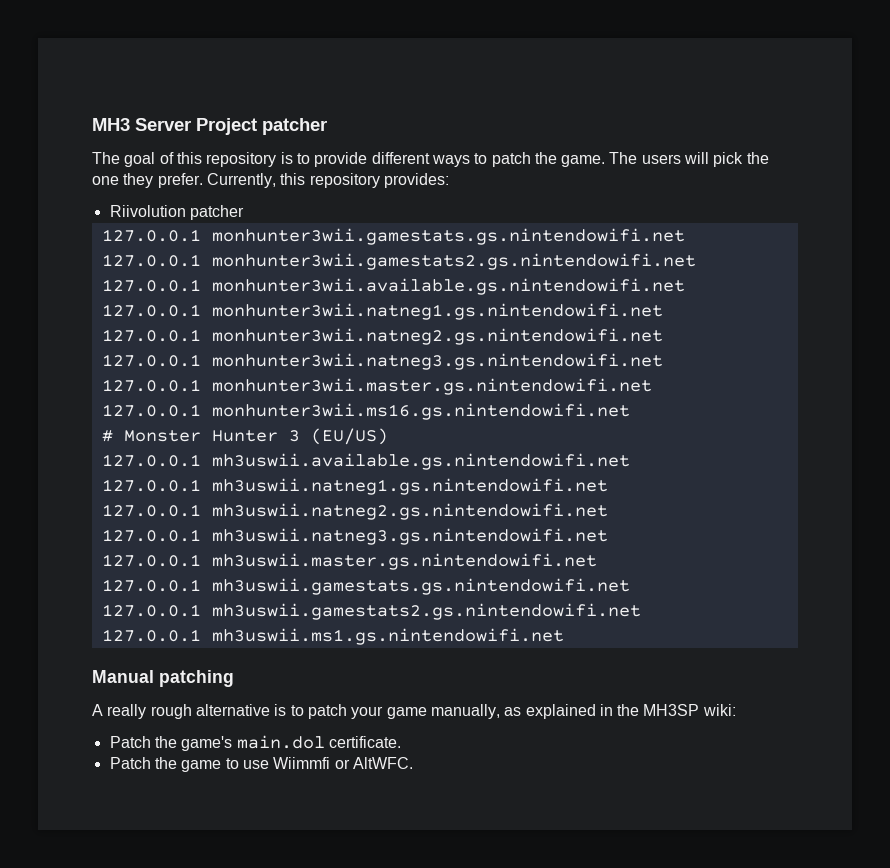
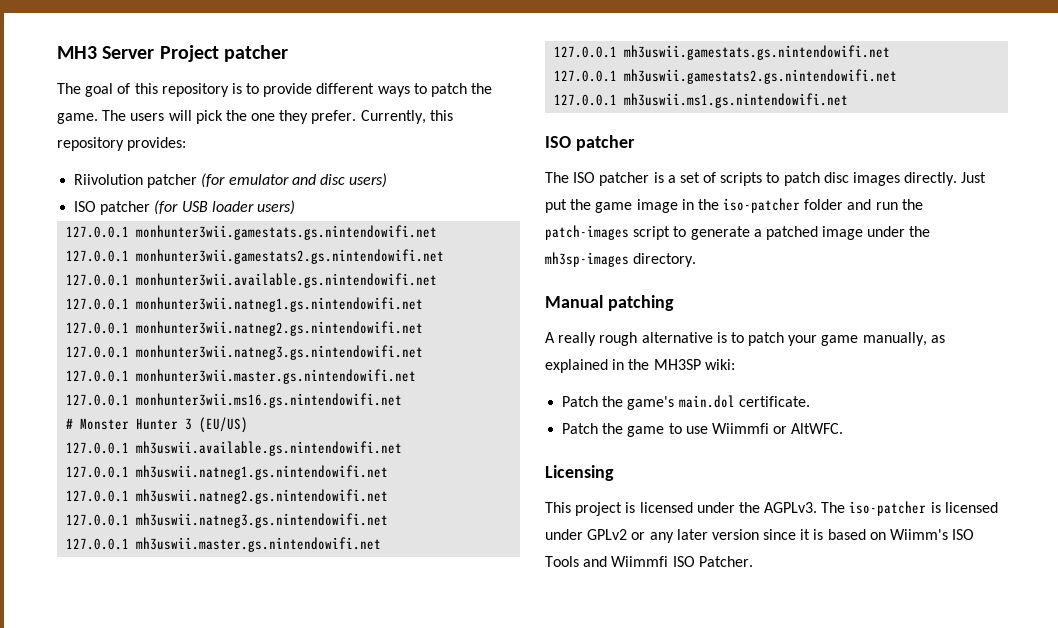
(244, 212) none -> [201,173,388,188] [74,200,295,215] (for emulator and disc users) // ISO patcher (for USB loader users)
(564, 636) none -> [545,135,635,151] [545,172,987,186] [545,198,923,213] [545,225,931,240] [545,252,697,267] // ISO patcher // The ISO patcher is a set of scripts to patch disc images directly. Just put the game image in the iso-patcher folder and run the patch-images script to generate a patched image under the mh3sp-images directory.
(413, 763) none -> [545,465,614,481] [545,501,998,516] [545,529,975,543] [545,556,753,567] // Licensing // This project is licensed under the AGPLv3. The iso-patcher is licensed under GPLv2 or any later version since it is based on Wiimm's ISO Tools and Wiimmfi ISO Patcher.

